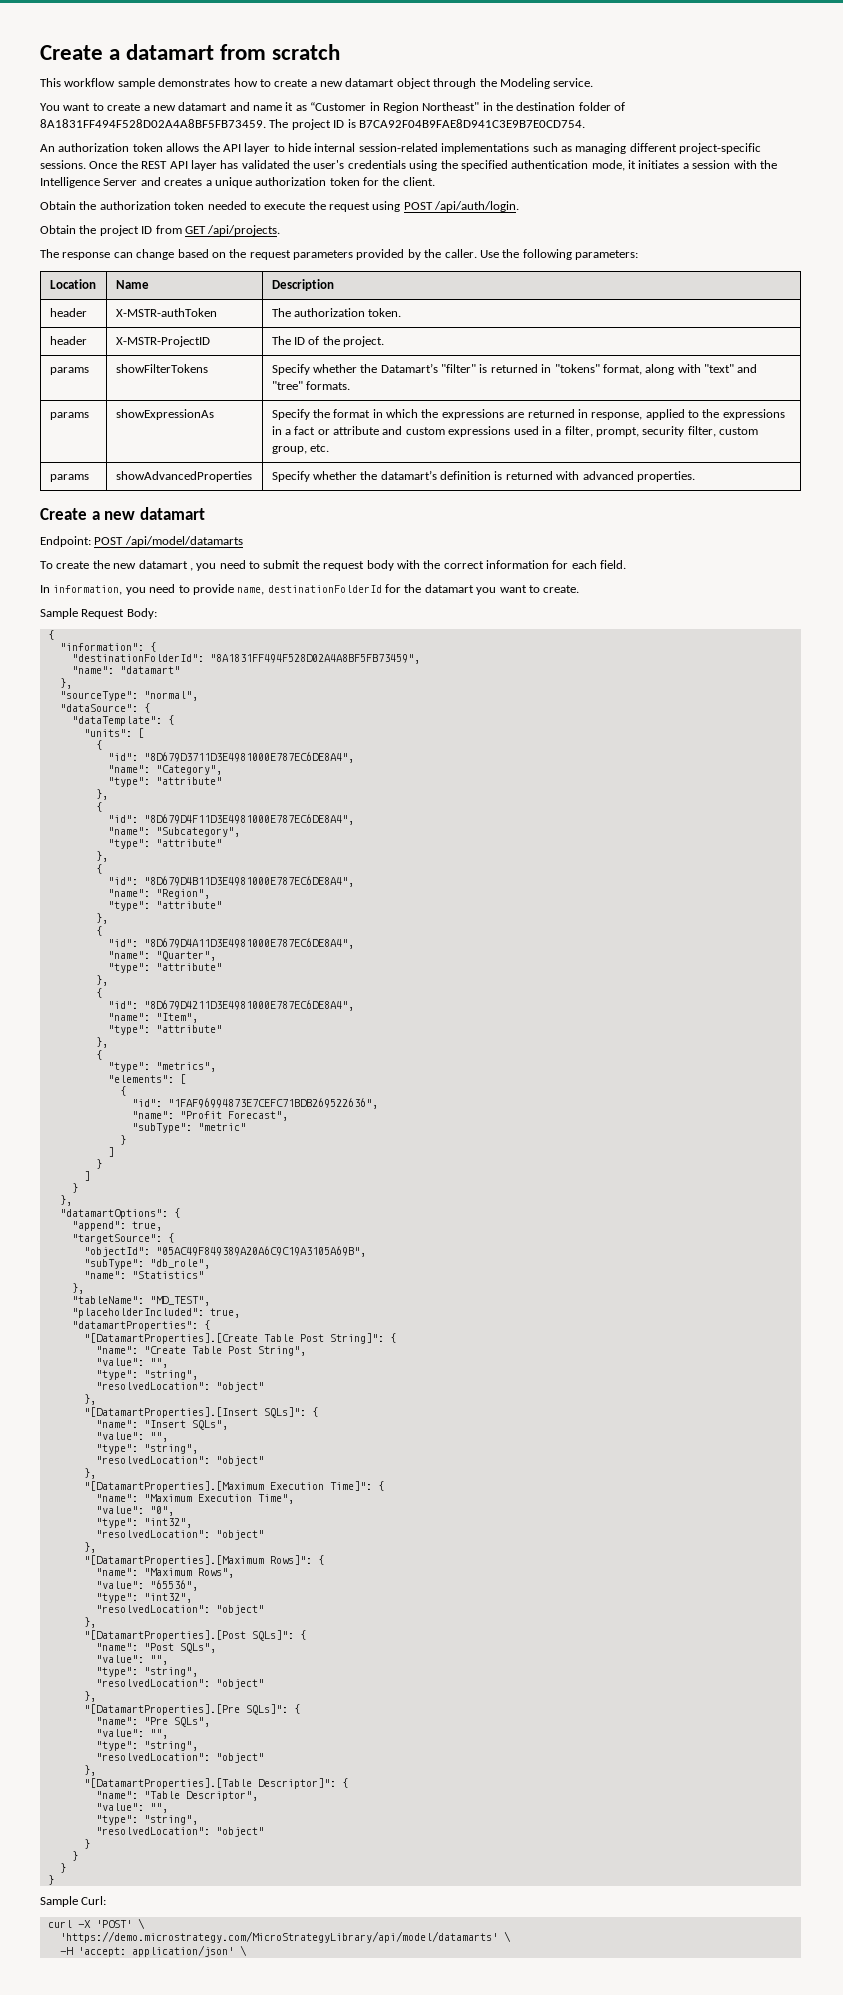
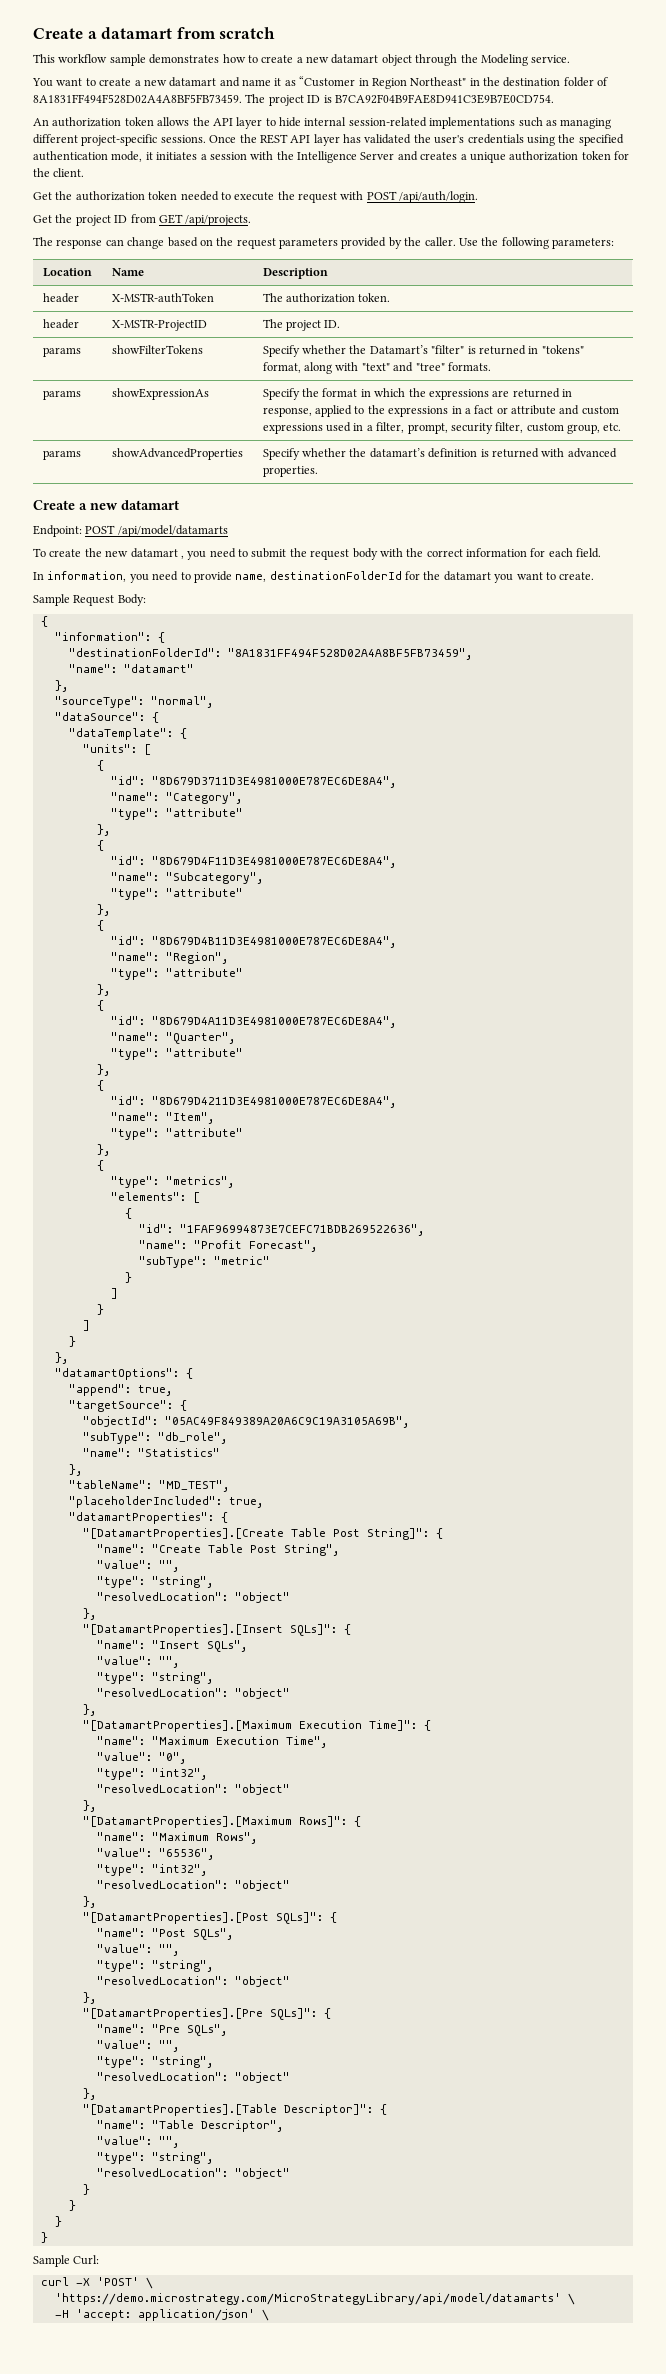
[40,201,76,210] Obtain -> [33,192,52,200] Get
[372,201,401,212] using -> [340,191,364,200] with
[40,225,76,234] Obtain -> [33,215,52,223] Get
[293,336,385,347] ID of the project. -> [286,320,341,331] project ID.

